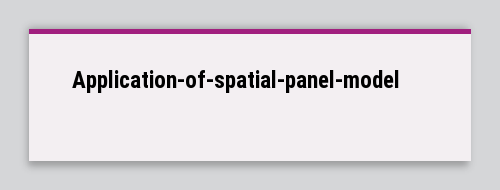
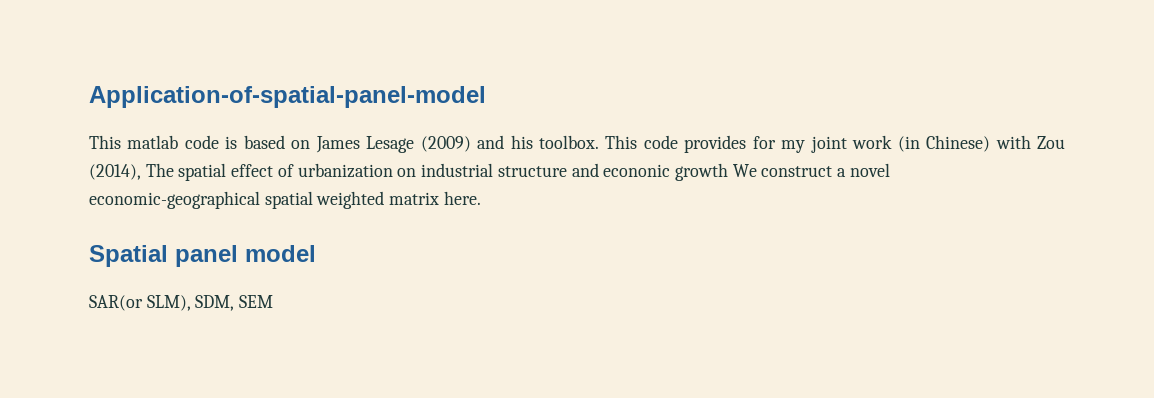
(400, 81) none -> [89,135,1066,153] [89,163,890,181] [89,191,481,209] [89,245,316,267] [89,295,274,311] // This matlab code is based on James Lesage (2009) and his toolbox. This code provides for my joint work (in Chinese) with Zou (2014), The spatial effect of urbanization on industrial structure and econonic growth We construct a novel economic-geographical spatial weighted matrix here. // Spatial panel model // SAR(or SLM), SDM, SEM

